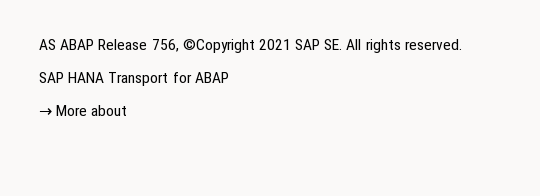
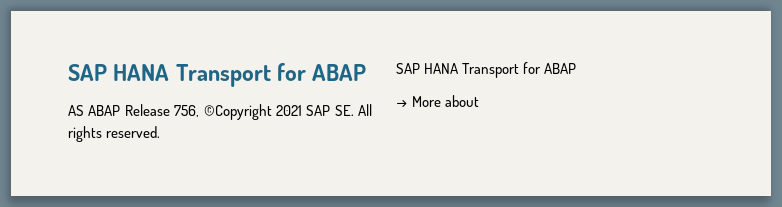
(39, 44) none -> [68,63,367,87] SAP HANA Transport for ABAP //

